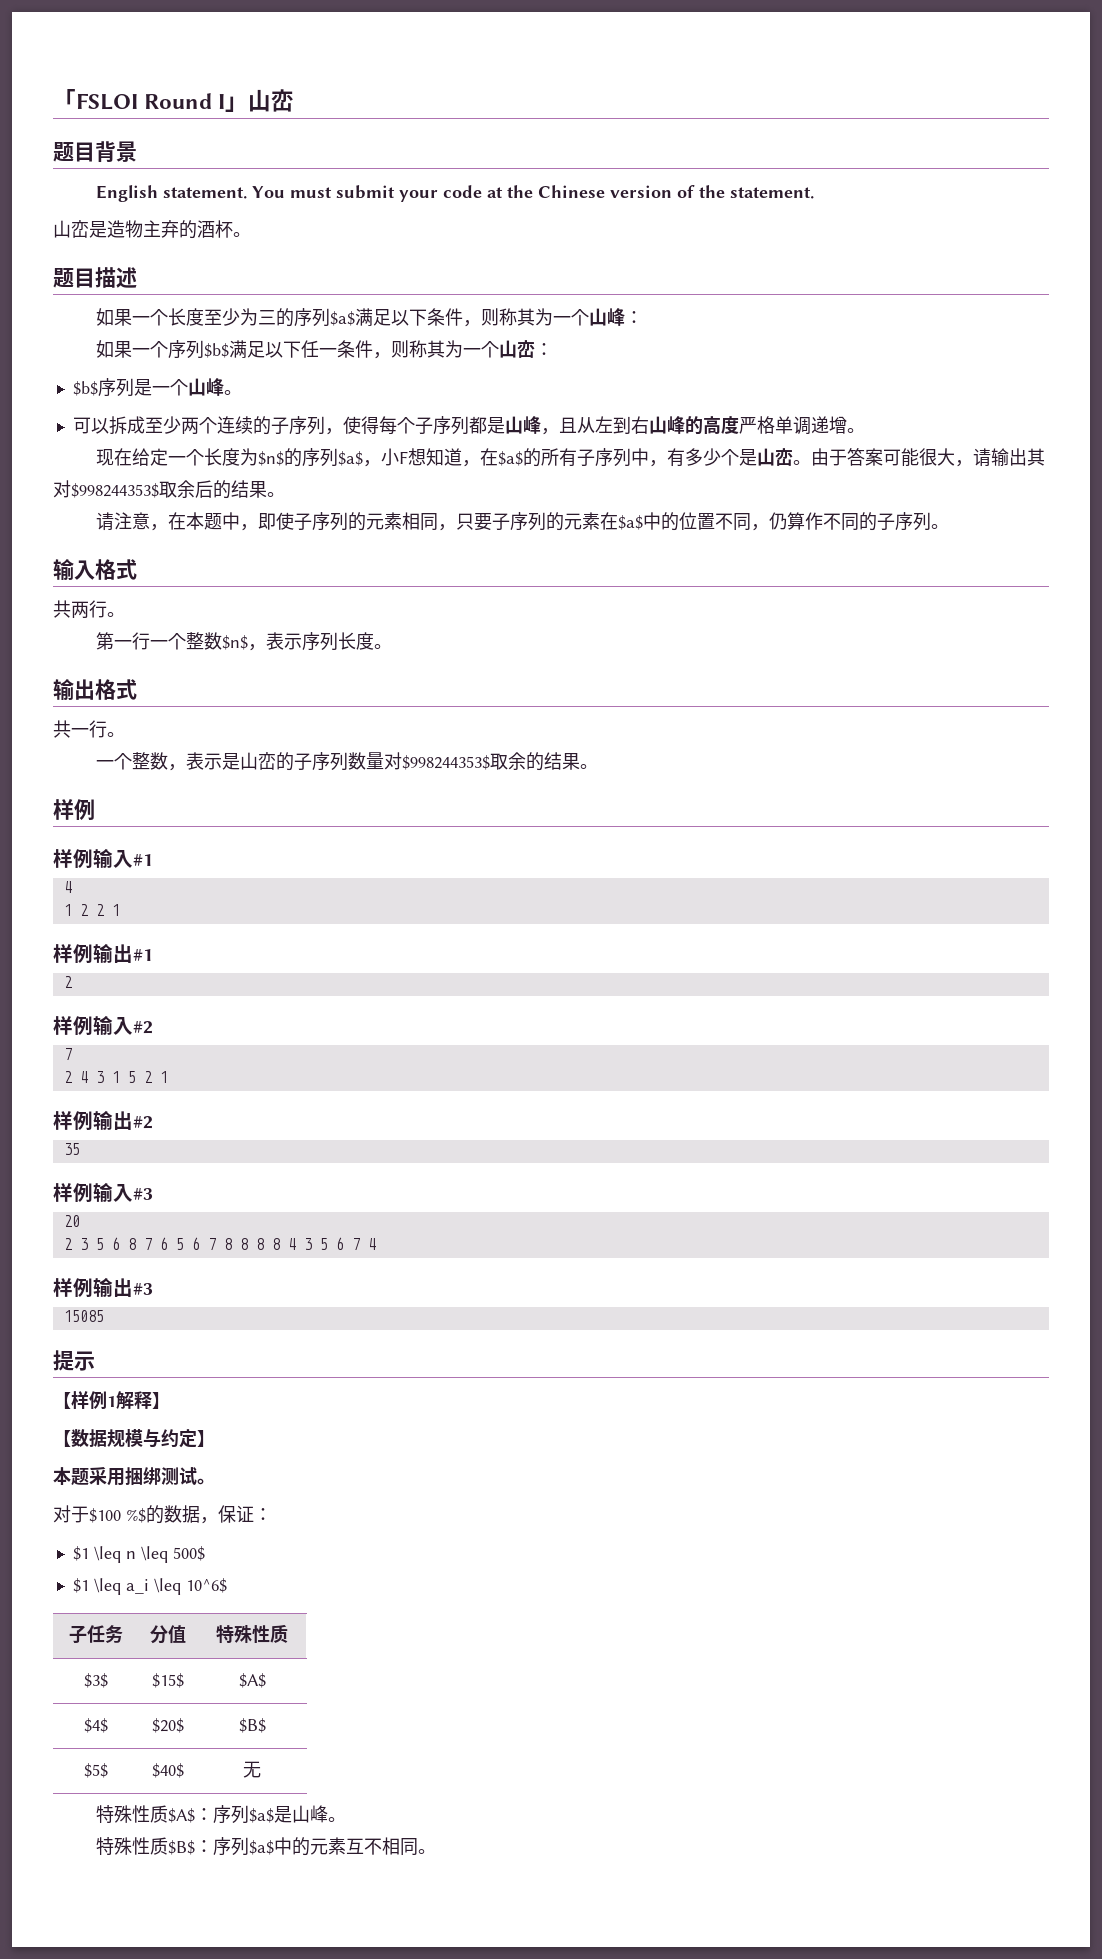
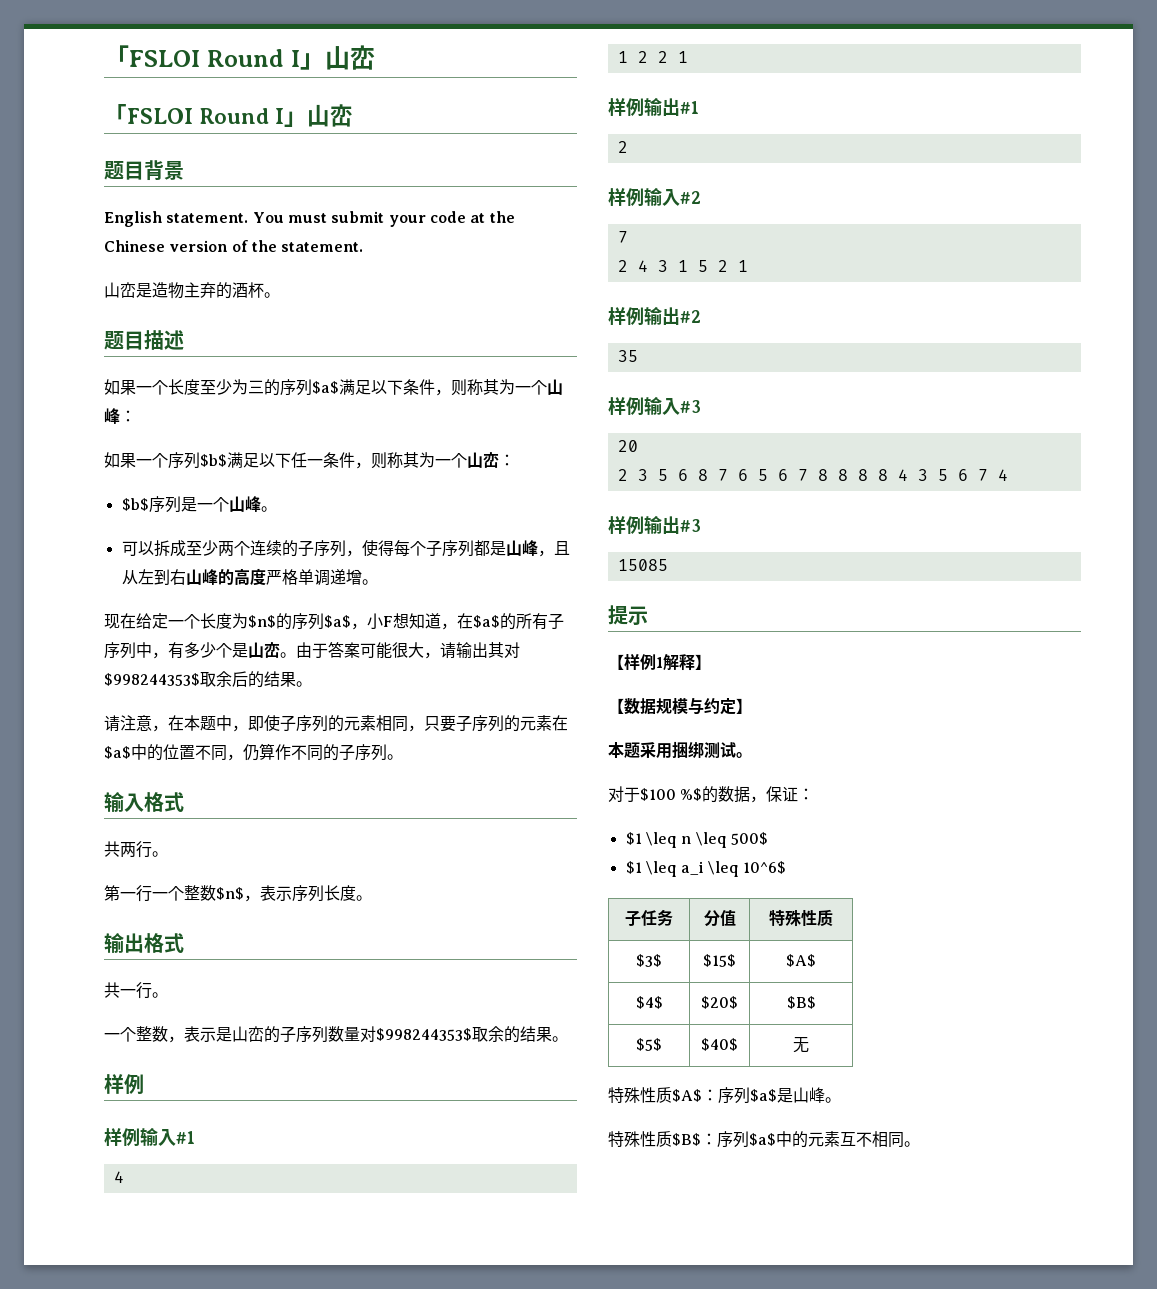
[53,89,295,112] 「FSLOI Round I」山峦 -> [104,45,375,70] [104,104,354,127] 「FSLOI Round I」山峦 // 「FSLOI Round I」山峦

